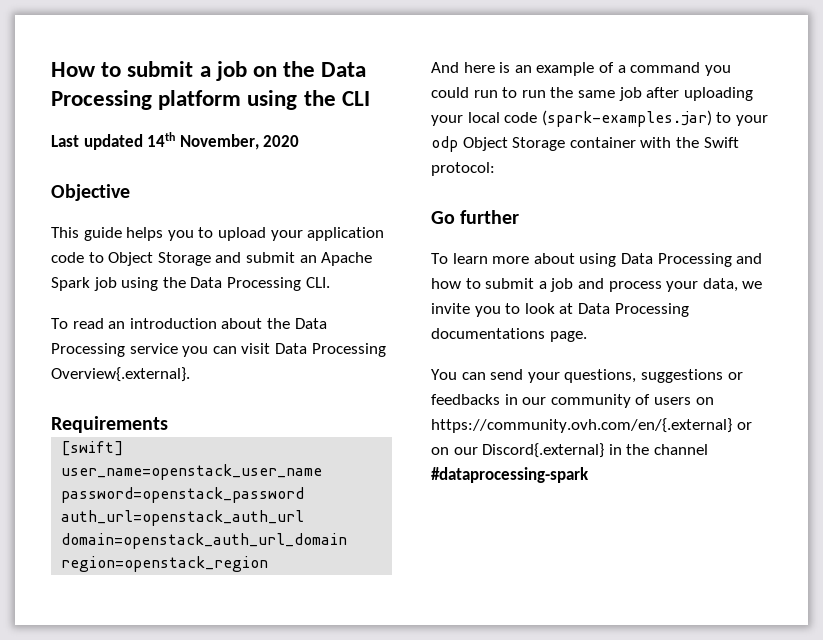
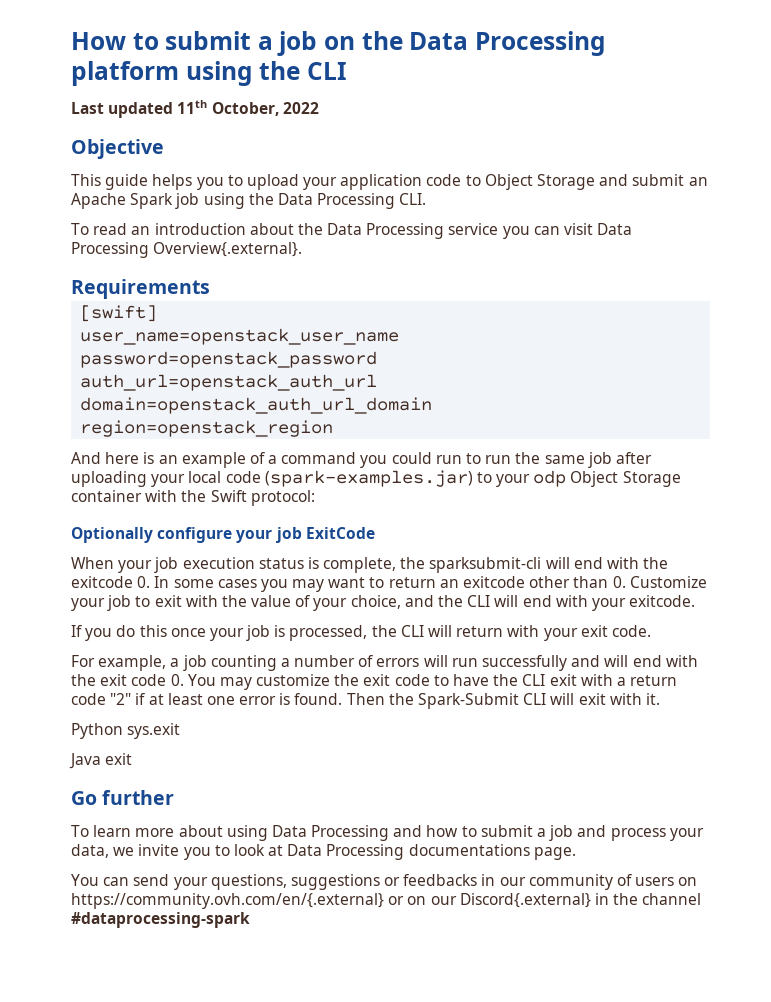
[147,132,300,150] 14th November, 2020 -> [177,100,319,116] 11th October, 2022
(495, 169) none -> [71,527,375,543] [71,557,669,573] [71,576,707,592] [71,595,696,611] [71,625,651,641] [71,655,698,671] [71,674,678,690] [71,693,660,709] [71,723,181,739] [69,753,133,769] // Optionally configure your job ExitCode // When your job execution status is complete, the sparksubmit-cli will end with the exitcode 0. In some cases you may want to return an exitcode other than 0. Customize your job to exit with the value of your choice, and the CLI will end with your exitcode. // If you do this once your job is processed, the CLI will return with your exit code. // For example, a job counting a number of errors will run successfully and will end with the exit code 0. You may customize the exit code to have the CLI exit with a return code "2" if at least one error is found. Then the Spark-Submit CLI will exit with it. // Python sys.exit // Java exit

